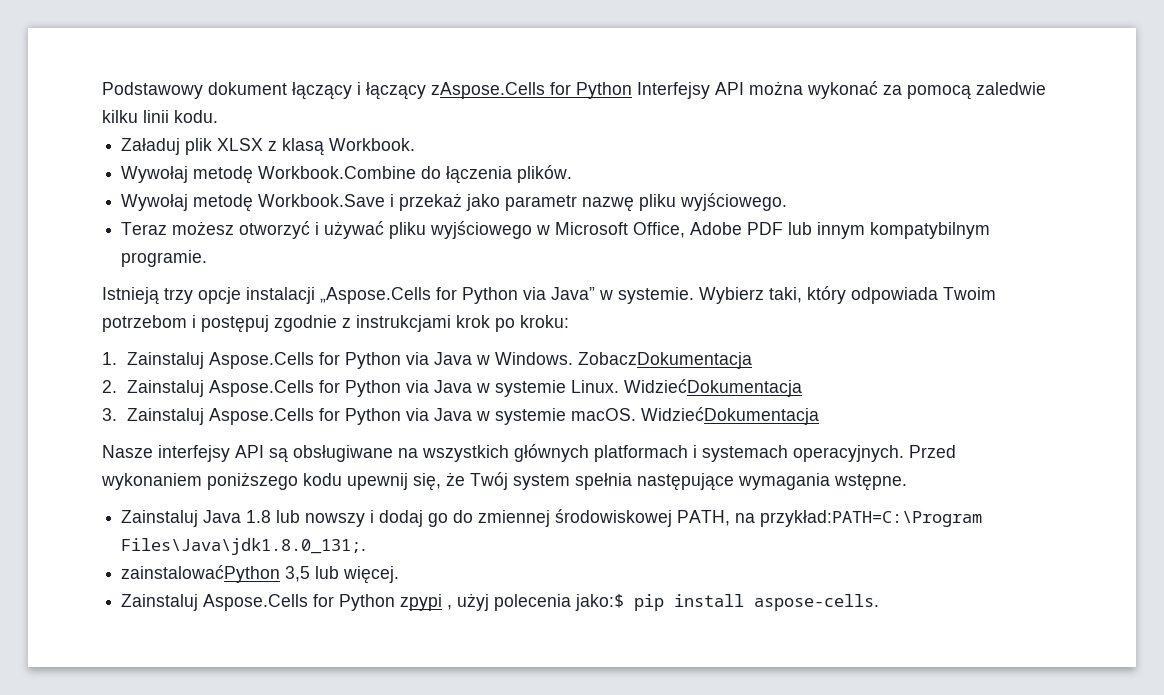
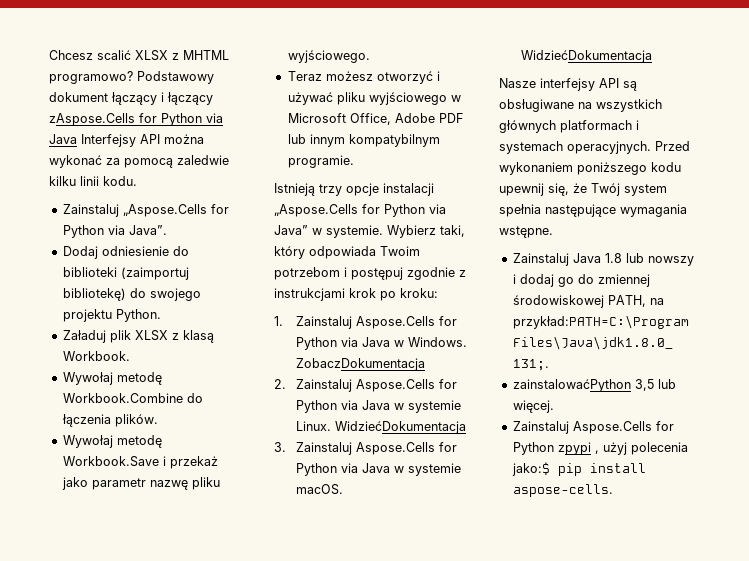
(102, 90) none -> [49,50,229,61] [49,71,133,84] Chcesz scalić XLSX z MHTML programowo?
(632, 90) none -> [206,113,223,123] [49,134,77,144] via Java
(218, 116) none -> [62,204,229,217] [62,225,167,238] [62,246,189,259] [62,267,189,280] [62,288,201,301] [62,309,161,322] // Zainstaluj „Aspose.Cells for Python via Java”. // Dodaj odniesienie do biblioteki (zaimportuj bibliotekę) do swojego projektu Python.

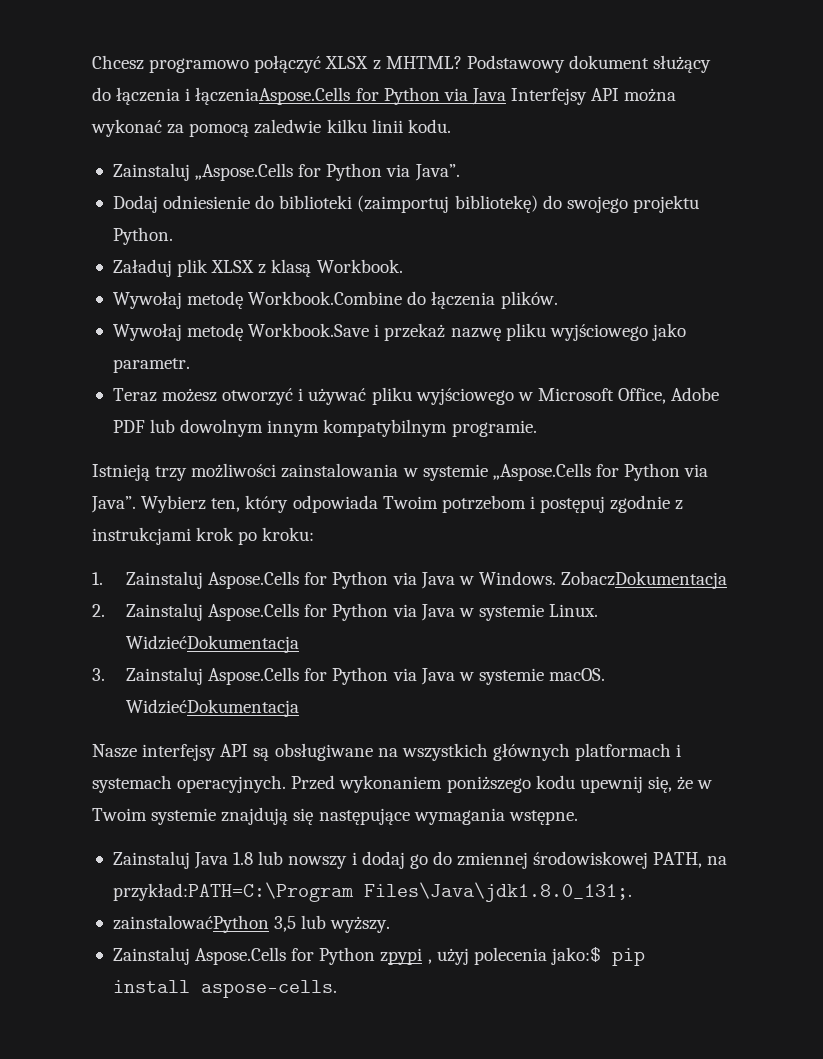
[97,50,229,61] [49,71,214,84] [49,92,213,105] [49,113,135,126] scalić XLSX z MHTML programowo? Podstawowy dokument łączący i łączący zAspose.Cells -> [149,55,712,73] [92,87,351,105] programowo połączyć XLSX z MHTML? Podstawowy dokument służący do łączenia i łączeniaAspose.Cells
[61,477,220,490] [287,50,370,63] jako parametr nazwę pliku wyjściowego. -> [450,323,686,341] [112,358,190,373] nazwę pliku wyjściowego jako parametr.
(306, 139) none -> [180,419,264,437] dowolnym
[346,183,434,196] [274,204,446,217] [274,225,465,238] opcje instalacji „Aspose.Cells for Python via Java” w systemie. Wybierz taki, -> [191,463,709,481] [91,495,241,513] możliwości zainstalowania w systemie „Aspose.Cells for Python via Java”. Wybierz ten,
[591,183,667,196] [499,204,541,217] Twój system spełnia -> [697,780,713,789] [92,807,314,825] w Twoim systemie znajdują się
[512,400,554,413] więcej. -> [330,916,391,933] wyższy.

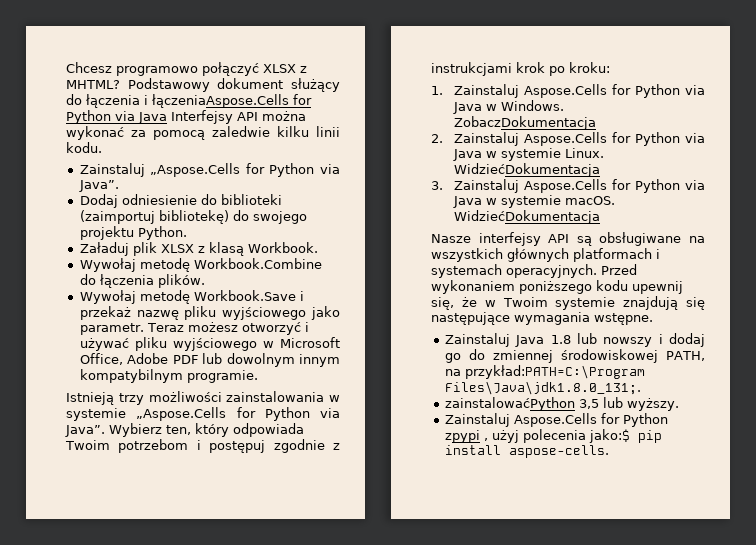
(190, 365) // -> (144, 329) none

